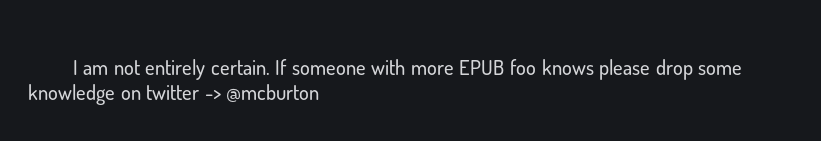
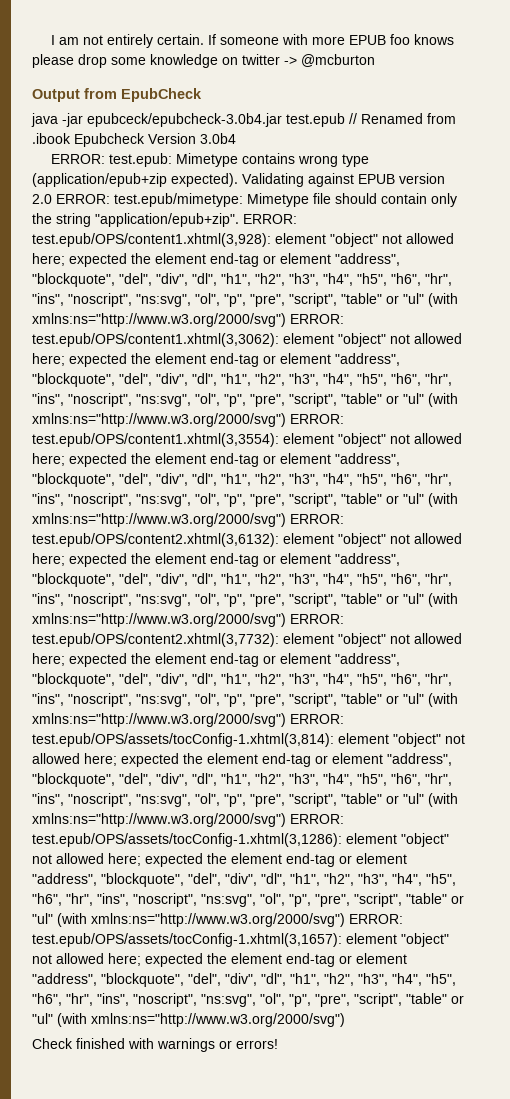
(320, 93) none -> [32,88,202,102] [31,113,456,127] [32,133,236,147] [51,153,370,167] [32,173,445,187] [32,193,457,207] [32,213,297,227] [32,233,454,247] [32,253,400,267] [32,273,452,287] [32,293,458,307] [32,313,344,327] [32,333,462,347] [32,353,400,367] [32,373,452,387] [32,393,458,407] [32,413,344,427] [32,433,462,447] [32,453,400,467] [32,473,452,487] [32,493,458,507] [32,513,344,527] [32,533,462,547] [32,553,400,567] [32,573,452,587] [32,593,458,607] [32,613,344,627] [32,633,462,647] [32,653,400,667] [32,673,452,687] [32,693,458,707] [32,713,344,727] [32,733,465,747] [32,753,452,767] [32,773,452,787] [32,793,458,807] [32,813,344,827] [32,833,449,847] [32,853,407,867] [32,873,456,887] [32,893,464,907] [32,913,403,927] [32,933,449,947] [32,953,407,967] [32,973,456,987] [32,993,464,1007] [32,1013,345,1027] [32,1038,278,1052] // Output from EpubCheck // java -jar epubceck/epubcheck-3.0b4.jar test.epub // Renamed from .ibook Epubcheck Version 3.0b4 // ERROR: test.epub: Mimetype contains wrong type (application/epub+zip expected). Validating against EPUB version 2.0 ERROR: test.epub/mimetype: Mimetype file should contain only the string "application/epub+zip". ERROR: test.epub/OPS/content1.xhtml(3,928): element "object" not allowed here; expected the element end-tag or element "address", "blockquote", "del", "div", "dl", "h1", "h2", "h3", "h4", "h5", "h6", "hr", "ins", "noscript", "ns:svg", "ol", "p", "pre", "script", "table" or "ul" (with xmlns:ns="http://www.w3.org/2000/svg") ERROR: test.epub/OPS/content1.xhtml(3,3062): element "object" not allowed here; expected the element end-tag or element "address", "blockquote", "del", "div", "dl", "h1", "h2", "h3", "h4", "h5", "h6", "hr", "ins", "noscript", "ns:svg", "ol", "p", "pre", "script", "table" or "ul" (with xmlns:ns="http://www.w3.org/2000/svg") ERROR: test.epub/OPS/content1.xhtml(3,3554): element "object" not allowed here; expected the element end-tag or element "address", "blockquote", "del", "div", "dl", "h1", "h2", "h3", "h4", "h5", "h6", "hr", "ins", "noscript", "ns:svg", "ol", "p", "pre", "script", "table" or "ul" (with xmlns:ns="http://www.w3.org/2000/svg") ERROR: test.epub/OPS/content2.xhtml(3,6132): element "object" not allowed here; expected the element end-tag or element "address", "blockquote", "del", "div", "dl", "h1", "h2", "h3", "h4", "h5", "h6", "hr", "ins", "noscript", "ns:svg", "ol", "p", "pre", "script", "table" or "ul" (with xmlns:ns="http://www.w3.org/2000/svg") ERROR: test.epub/OPS/content2.xhtml(3,7732): element "object" not allowed here; expected the element end-tag or element "address", "blockquote", "del", "div", "dl", "h1", "h2", "h3", "h4", "h5", "h6", "hr", "ins", "noscript", "ns:svg", "ol", "p", "pre", "script", "table" or "ul" (with xmlns:ns="http://www.w3.org/2000/svg") ERROR: test.epub/OPS/assets/tocConfig-1.xhtml(3,814): element "object" not allowed here; expected the element end-tag or element "address", "blockquote", "del", "div", "dl", "h1", "h2", "h3", "h4", "h5", "h6", "hr", "ins", "noscript", "ns:svg", "ol", "p", "pre", "script", "table" or "ul" (with xmlns:ns="http://www.w3.org/2000/svg") ERROR: test.epub/OPS/assets/tocConfig-1.xhtml(3,1286): element "object" not allowed here; expected the element end-tag or element "address", "blockquote", "del", "div", "dl", "h1", "h2", "h3", "h4", "h5", "h6", "hr", "ins", "noscript", "ns:svg", "ol", "p", "pre", "script", "table" or "ul" (with xmlns:ns="http://www.w3.org/2000/svg") ERROR: test.epub/OPS/assets/tocConfig-1.xhtml(3,1657): element "object" not allowed here; expected the element end-tag or element "address", "blockquote", "del", "div", "dl", "h1", "h2", "h3", "h4", "h5", "h6", "hr", "ins", "noscript", "ns:svg", "ol", "p", "pre", "script", "table" or "ul" (with xmlns:ns="http://www.w3.org/2000/svg") // Check finished with warnings or errors!

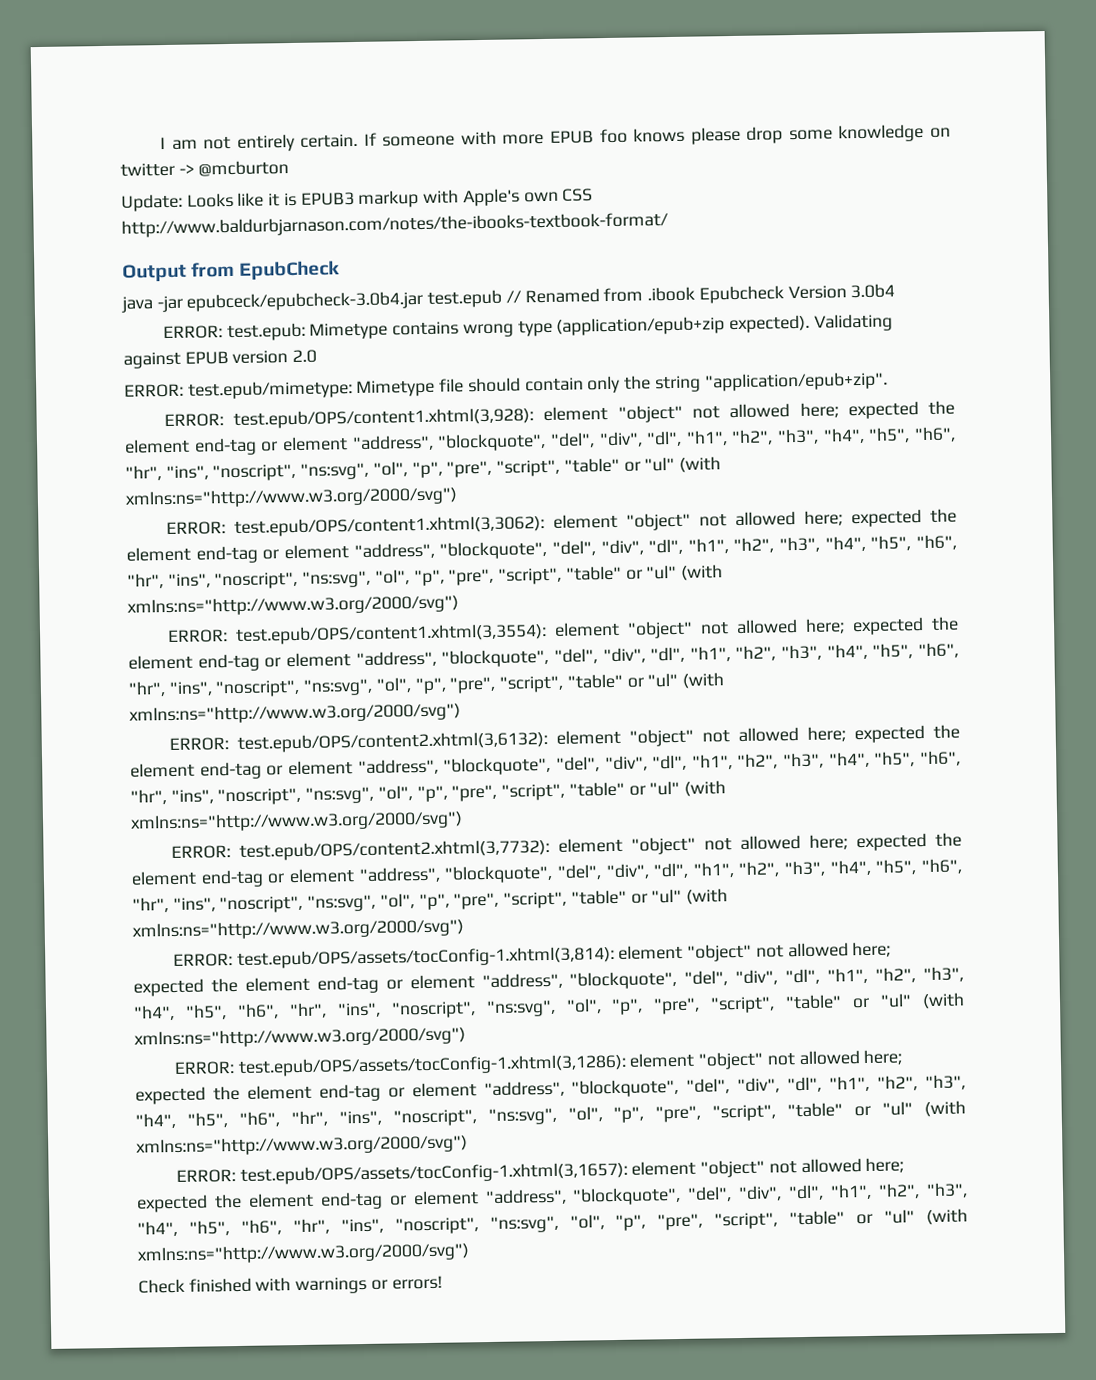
(375, 60) none -> [121,188,594,212] [121,212,669,238] // Update: Looks like it is EPUB3 markup with Apple's own CSS http://www.baldurbjarnason.com/notes/the-ibooks-textbook-format/
(52, 199) none -> (318, 356) //
(239, 220) none -> (888, 381) //
(286, 320) none -> (458, 497) //
(286, 420) none -> (459, 605) //
(286, 520) none -> (461, 713) //
(286, 620) none -> (463, 821) //
(286, 720) none -> (464, 929) //
(286, 820) none -> (466, 1037) //
(345, 920) none -> (468, 1145) //

